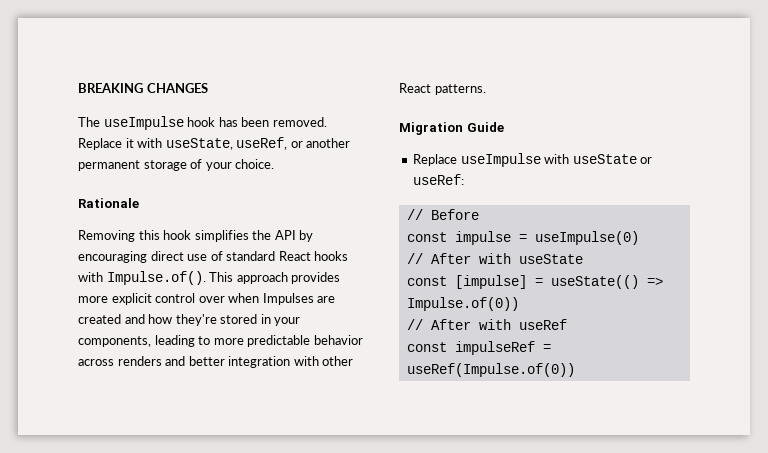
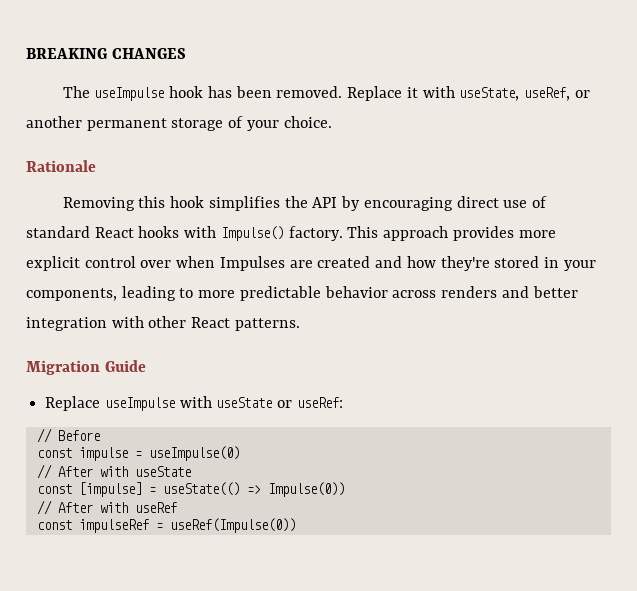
[106,271,206,285] Impulse.of(). -> [220,226,343,241] Impulse() factory.
[406,297,519,311] Impulse.of(0)) -> [267,482,345,497] Impulse(0))
[406,363,575,377] useRef(Impulse.of(0)) -> [169,518,296,533] useRef(Impulse(0))

